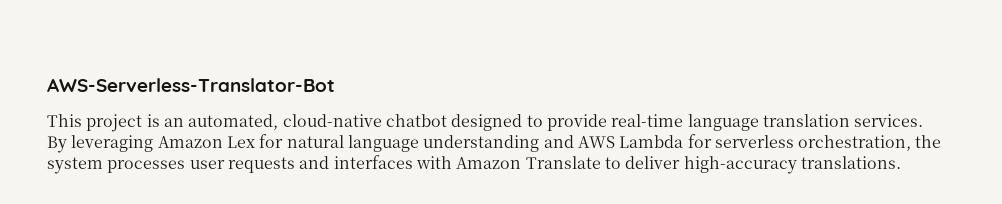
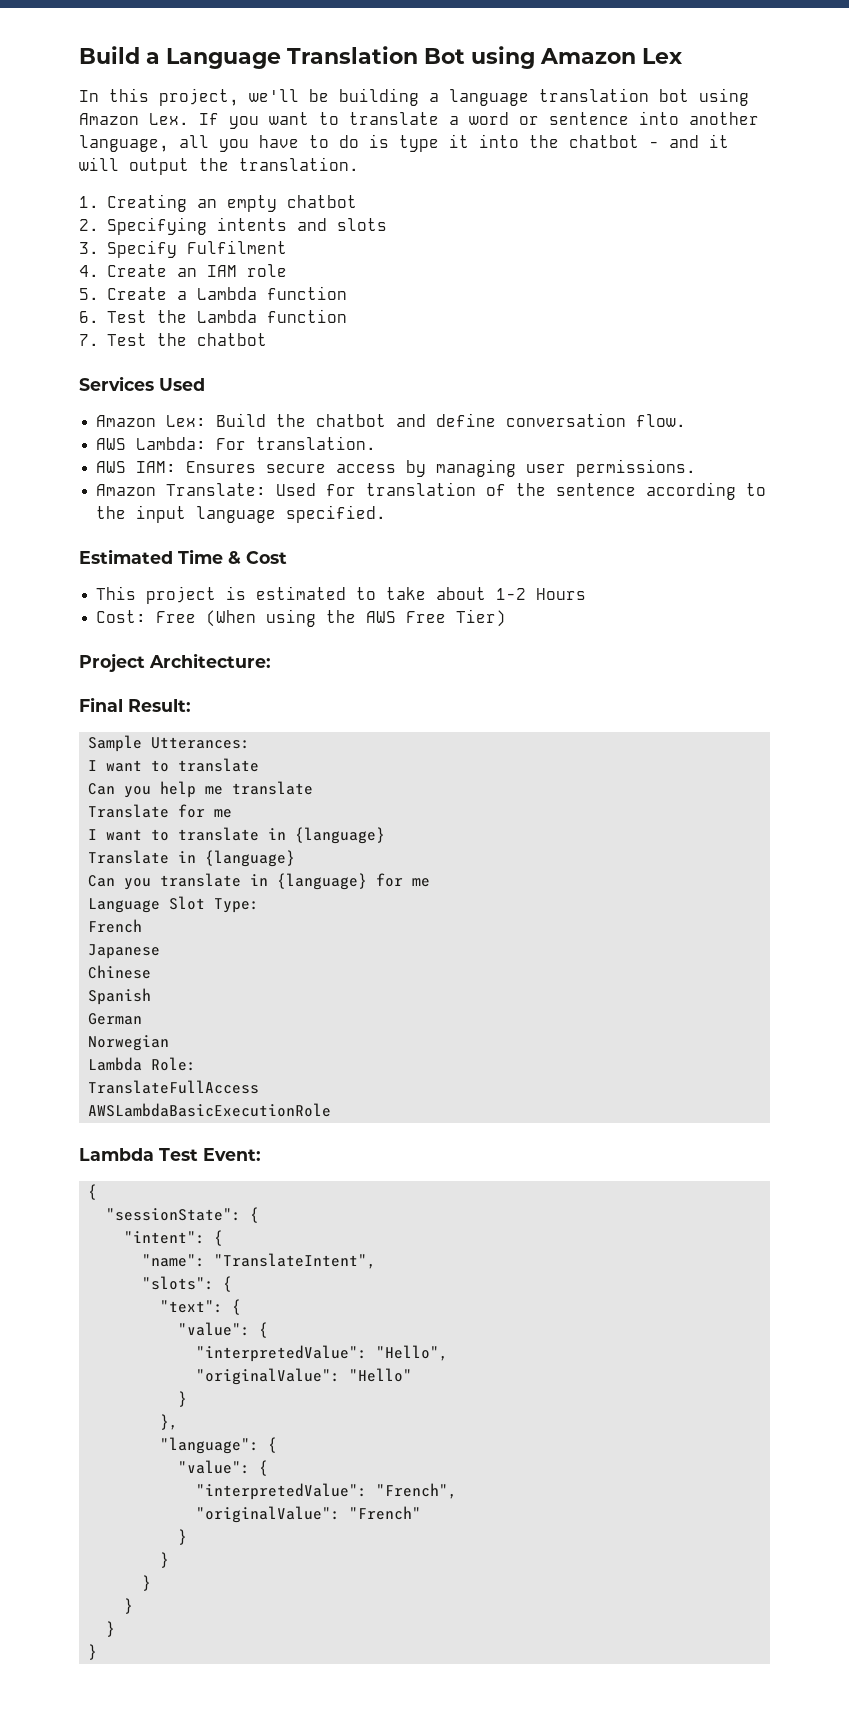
[47,78,335,92] [47,114,924,132] [47,134,942,153] [47,155,901,174] AWS-Serverless-Translator-Bot // This project is an automated, cloud-native chatbot designed to provide real-time language translation services. By leveraging Amazon Lex for natural language understanding and AWS Lambda for serverless orchestration, the system processes user requests and interfaces with Amazon Translate to deliver high-accuracy translations. -> [79,46,682,69] [79,88,749,106] [79,111,759,129] [79,134,729,152] [79,157,359,175] [79,194,357,212] [79,217,387,235] [79,240,287,258] [79,264,287,277] [79,286,347,300] [79,309,347,323] [79,333,267,346] [79,376,205,391] [96,413,687,427] [96,436,377,450] [96,459,697,477] [96,482,767,500] [96,505,387,523] [79,549,287,564] [96,586,587,604] [96,609,507,627] [79,653,271,672] [79,697,191,712] [88,735,251,752] [88,758,260,772] [88,781,314,798] [88,804,233,818] [88,827,386,844] [88,850,296,867] [88,873,431,890] [88,896,260,913] [88,919,143,933] [88,944,161,959] [88,965,152,979] [88,988,152,1005] [88,1013,143,1025] [88,1035,170,1051] [88,1057,197,1071] [88,1080,260,1094] [88,1103,332,1117] [79,1148,261,1161] [88,1184,98,1200] [106,1207,260,1223] [124,1230,224,1246] [142,1253,377,1269] [142,1276,233,1292] [160,1299,242,1315] [178,1322,269,1338] [196,1345,449,1362] [196,1368,413,1385] [178,1391,188,1407] [160,1414,179,1430] [160,1437,278,1454] [178,1460,269,1476] [196,1483,458,1500] [196,1506,422,1523] [178,1529,188,1545] [160,1552,170,1568] [142,1575,152,1591] [124,1598,134,1614] [106,1621,116,1637] [88,1644,98,1660] Build a Language Translation Bot using Amazon Lex // In this project, we'll be building a language translation bot using Amazon Lex. If you want to translate a word or sentence into another language, all you have to do is type it into the chatbot - and it will output the translation. // 1. Creating an empty chatbot // 2. Specifying intents and slots // 3. Specify Fulfilment // 4. Create an IAM role // 5. Create a Lambda function // 6. Test the Lambda function // 7. Test the chatbot // Services Used // Amazon Lex: Build the chatbot and define conversation flow. // AWS Lambda: For translation. // AWS IAM: Ensures secure access by managing user permissions. // Amazon Translate: Used for translation of the sentence according to the input language specified. // Estimated Time & Cost // This project is estimated to take about 1-2 Hours // Cost: Free (When using the AWS Free Tier) // Project Architecture: // Final Result: // Sample Utterances: // I want to translate // Can you help me translate // Translate for me // I want to translate in {language} // Translate in {language} // Can you translate in {language} for me // Language Slot Type: // French // Japanese // Chinese // Spanish // German // Norwegian // Lambda Role: // TranslateFullAccess // AWSLambdaBasicExecutionRole // Lambda Test Event: // { // "sessionState": { // "intent": { // "name": "TranslateIntent", // "slots": { // "text": { // "value": { // "interpretedValue": "Hello", // "originalValue": "Hello" // } // }, // "language": { // "value": { // "interpretedValue": "French", // "originalValue": "French" // } // } // } // } // } // }

